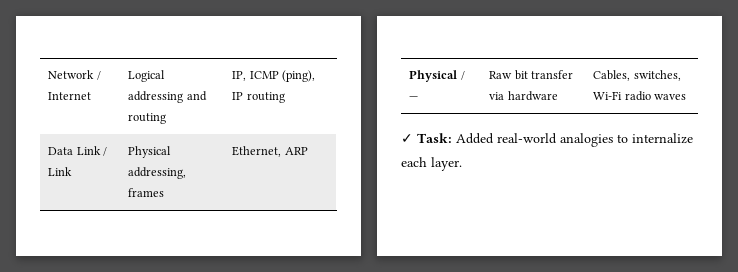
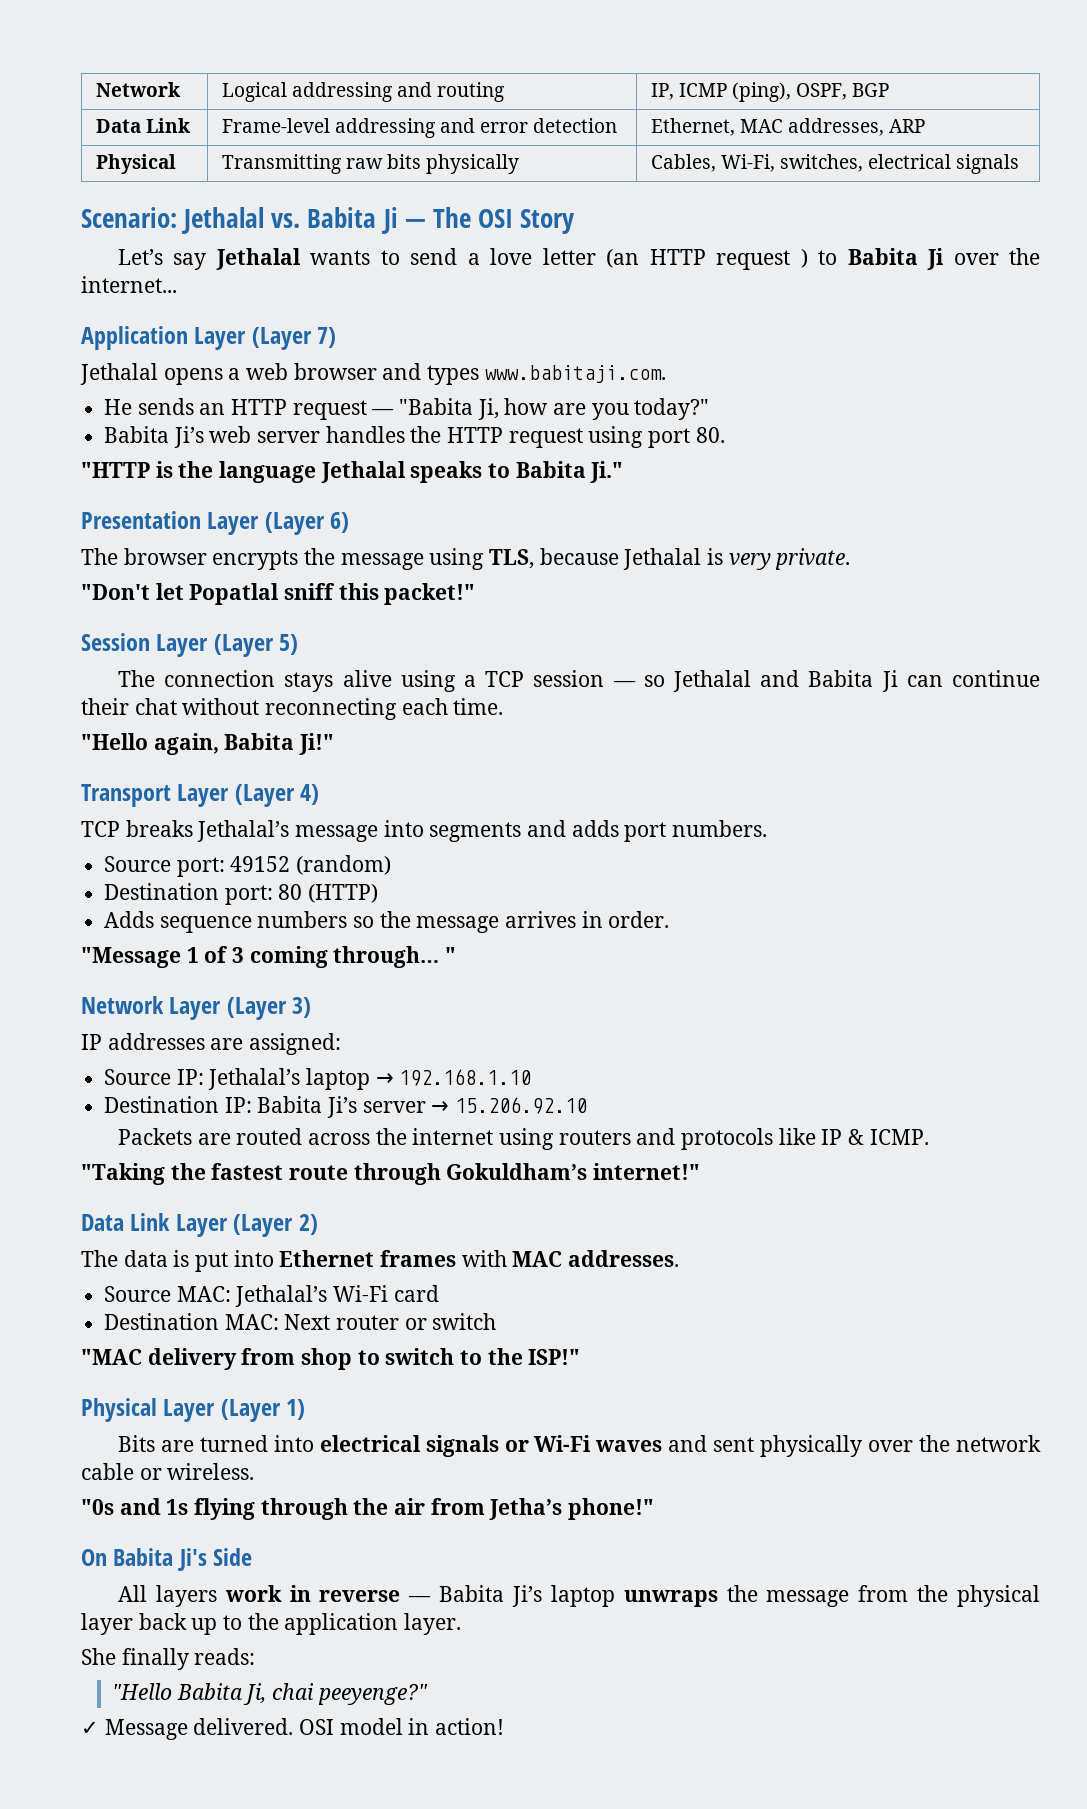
[48,70,101,80] [48,92,92,100] Network / Internet -> [95,82,181,97] Network
[232,92,285,103] [48,146,108,156] [48,167,73,176] [128,146,172,158] [128,167,187,179] [128,188,165,197] IP routing // Data Link / Link | Physical addressing, frames -> [796,83,890,100] [95,118,192,133] [221,118,618,138] OSPF, BGP // Data Link | Frame-level addressing and error detection
(282, 151) none -> [740,118,885,136] MAC addresses,
[460,71,465,80] [409,96,419,100] [489,70,574,80] [489,91,558,101] [593,70,681,81] [593,91,687,101] [401,133,693,147] [401,157,462,171] / — | Raw bit transfer via hardware | Cables, switches, Wi‑Fi radio waves // ✓ Task: Added real‑world analogies to internalize each layer. -> [221,154,520,174] [650,154,1020,174] [81,207,576,234] [117,248,1040,270] [81,276,177,293] [81,326,337,350] [80,363,666,385] [104,398,710,420] [104,426,725,448] [81,461,624,483] [81,511,350,535] [81,548,851,570] [81,583,476,605] [81,633,299,657] [117,670,1040,692] [81,698,504,720] [81,733,335,755] [81,784,320,807] [81,820,768,842] [104,855,392,877] [104,883,379,905] [104,911,670,933] [81,946,457,968] [81,996,312,1020] [81,1033,342,1055] [104,1068,532,1090] [104,1096,588,1118] [117,1128,929,1150] [81,1163,701,1185] [81,1213,318,1237] [81,1250,680,1272] [104,1285,439,1307] [104,1313,497,1330] [81,1348,581,1370] [81,1398,306,1422] [117,1435,1041,1457] [81,1463,255,1480] [81,1498,655,1520] [81,1548,253,1571] [117,1585,1040,1607] [81,1613,462,1635] [81,1648,256,1670] [112,1683,428,1705] [81,1718,505,1740] | Transmitting raw bits physically | Cables, Wi-Fi, switches, electrical signals // Scenario: Jethalal vs. Babita Ji — The OSI Story // Let’s say Jethalal wants to send a love letter (an HTTP request ) to Babita Ji over the internet... // Application Layer (Layer 7) // Jethalal opens a web browser and types www.babitaji.com. // He sends an HTTP request — "Babita Ji, how are you today?" // Babita Ji’s web server handles the HTTP request using port 80. // "HTTP is the language Jethalal speaks to Babita Ji." // Presentation Layer (Layer 6) // The browser encrypts the message using TLS, because Jethalal is very private. // "Don't let Popatlal sniff this packet!" // Session Layer (Layer 5) // The connection stays alive using a TCP session — so Jethalal and Babita Ji can continue their chat without reconnecting each time. // "Hello again, Babita Ji!" // Transport Layer (Layer 4) // TCP breaks Jethalal’s message into segments and adds port numbers. // Source port: 49152 (random) // Destination port: 80 (HTTP) // Adds sequence numbers so the message arrives in order. // "Message 1 of 3 coming through… " // Network Layer (Layer 3) // IP addresses are assigned: // Source IP: Jethalal’s laptop → 192.168.1.10 // Destination IP: Babita Ji’s server → 15.206.92.10 // Packets are routed across the internet using routers and protocols like IP & ICMP. // "Taking the fastest route through Gokuldham’s internet!" // Data Link Layer (Layer 2) // The data is put into Ethernet frames with MAC addresses. // Source MAC: Jethalal’s Wi-Fi card // Destination MAC: Next router or switch // "MAC delivery from shop to switch to the ISP!" // Physical Layer (Layer 1) // Bits are turned into electrical signals or Wi-Fi waves and sent physically over the network cable or wireless. // "0s and 1s flying through the air from Jetha’s phone!" // On Babita Ji's Side // All layers work in reverse — Babita Ji’s laptop unwraps the message from the physical layer back up to the application layer. // She finally reads: // "Hello Babita Ji, chai peeyenge?" // ✓ Message delivered. OSI model in action!

